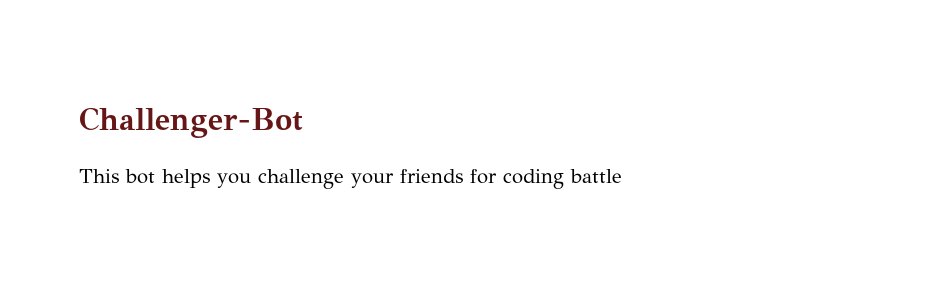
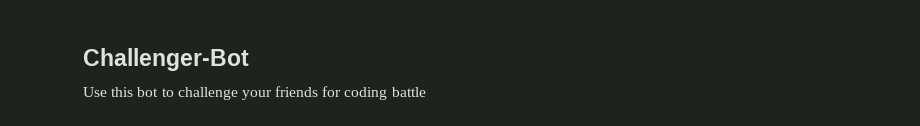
[79,169,251,188] This bot helps you -> [83,87,174,97] Use this bot to

